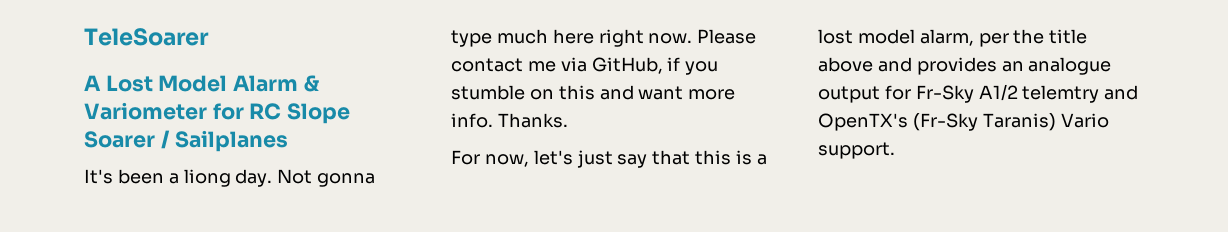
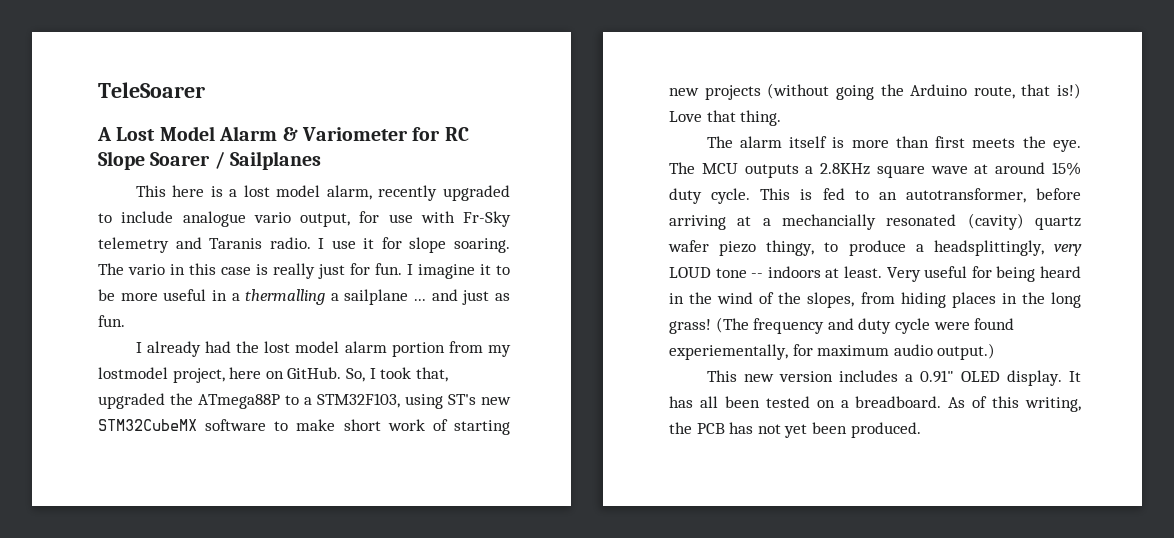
[84,169,376,187] [451,29,757,47] [451,57,719,75] [451,85,736,100] [451,113,568,128] [451,150,732,168] It's been a liong day. Not gonna type much here right now. Please contact me via GitHub, if you stumble on this and want more info. Thanks. // For now, let's just say that this -> [135,185,205,197] This here
[978,29,1088,47] [818,57,1112,75] [818,84,1139,103] [818,113,1109,131] [818,142,895,159] per the title above and provides an analogue output for Fr-Sky A1/2 telemtry and OpenTX's (Fr-Sky Taranis) Vario support. -> [378,185,510,201] [98,211,511,227] [98,237,510,253] [98,263,510,279] [98,289,510,305] [98,315,125,327] [135,341,511,357] [98,367,448,383] [98,393,511,409] [98,419,511,435] [669,83,1081,100] [669,110,782,126] [706,136,1081,152] [669,162,1081,178] [669,188,1081,204] [669,213,1081,230] [668,240,1082,256] [669,266,1081,282] [669,292,1081,308] [669,317,1015,334] [669,343,996,360] [706,370,1081,386] [669,396,1081,412] [669,422,921,438] recently upgraded to include analogue vario output, for use with Fr-Sky telemetry and Taranis radio. I use it for slope soaring. The vario in this case is really just for fun. I imagine it to be more useful in a thermalling a sailplane ... and just as fun. // I already had the lost model alarm portion from my lostmodel project, here on GitHub. So, I took that, upgraded the ATmega88P to a STM32F103, using ST's new STM32CubeMX software to make short work of starting new projects (without going the Arduino route, that is!) Love that thing. // The alarm itself is more than first meets the eye. The MCU outputs a 2.8KHz square wave at around 15% duty cycle. This is fed to an autotransformer, before arriving at a mechancially resonated (cavity) quartz wafer piezo thingy, to produce a headsplittingly, very LOUD tone -- indoors at least. Very useful for being heard in the wind of the slopes, from hiding places in the long grass! (The frequency and duty cycle were found experiementally, for maximum audio output.) // This new version includes a 0.91" OLED display. It has all been tested on a breadboard. As of this writing, the PCB has not yet been produced.

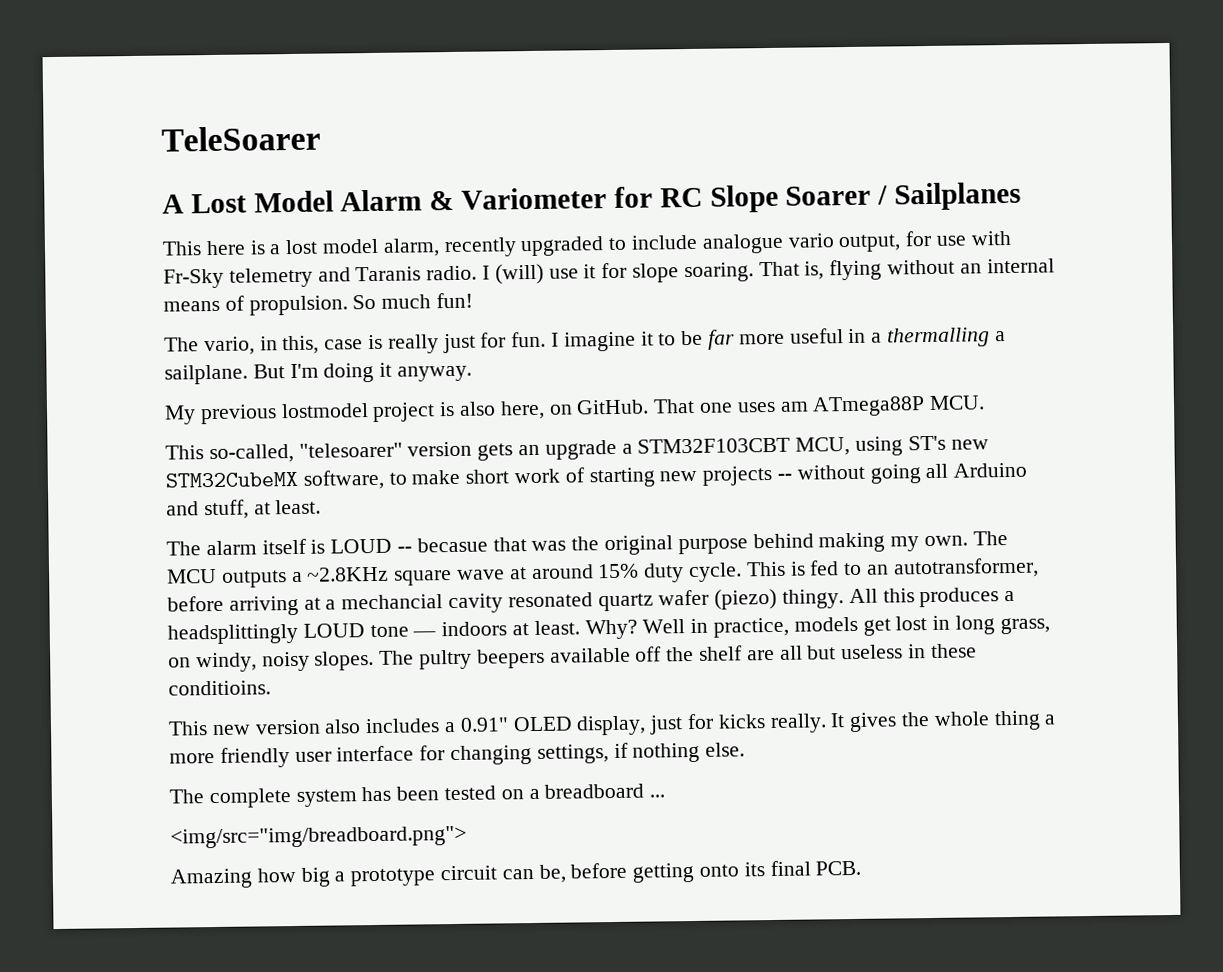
(325, 243) none -> [494,263,544,285] (will)
[98,263,216,275] The vario in this -> [758,258,1055,281] [163,292,474,316] [164,335,320,356] That is, flying without an internal means of propulsion. So much fun! // The vario, in this,
(115, 295) none -> [708,329,736,350] far
[344,289,510,305] [98,315,125,327] [135,341,511,357] [98,367,448,383] [98,393,400,409] sailplane ... and just as fun. // I already had the lost model alarm portion from my lostmodel project, here on GitHub. So, I took that, upgraded the ATmega88P to a STM32F103, -> [164,362,473,385] [164,395,986,425] [165,436,851,464] sailplane. But I'm doing it anyway. // My previous lostmodel project is also here, on GitHub. That one uses am ATmega88P MCU. // This so-called, "telesoarer" version gets an upgrade a STM32F103CBT MCU,
[205,419,267,431] software -> [302,469,385,490] software,
[767,83,1081,100] [669,110,782,126] [706,136,1081,152] (without going the Arduino route, that is!) Love that thing. // The alarm itself is more than first meets the eye. -> [777,462,1028,484] [166,499,322,520] [166,532,969,556] -- without going all Arduino and stuff, at least. // The alarm itself is LOUD -- becasue that was the original purpose behind making my own.
[820,163,871,175] 2.8KHz -> [307,566,390,582] ~2.8KHz
[782,213,1081,230] [668,240,1082,256] mechancially resonated (cavity) quartz wafer piezo thingy, to produce a headsplittingly, very -> [341,587,1016,614] [167,623,298,645] mechancial cavity resonated quartz wafer (piezo) thingy. All this produces a headsplittingly
[751,273,764,278] -- -> [412,631,437,637] —
[886,266,1081,282] [669,292,1081,308] [669,317,1015,334] [669,343,996,360] Very useful for being heard in the wind of the slopes, from hiding places in the long grass! (The frequency and duty cycle were found experiementally, for maximum audio output.) -> [584,615,1050,640] [168,643,977,673] [168,680,271,696] Why? Well in practice, models get lost in long grass, on windy, noisy slopes. The pultry beepers available off the shelf are all but useless in these conditioins.
(833, 376) none -> [324,719,362,734] also
[1006,370,1081,386] [669,396,1081,412] [669,422,921,438] display. It has all been tested on a breadboard. As of this writing, the PCB has not yet been produced. -> [576,710,1057,736] [169,742,746,768] [169,783,666,809] [170,825,467,849] [170,860,862,889] display, just for kicks really. It gives the whole thing a more friendly user interface for changing settings, if nothing else. // The complete system has been tested on a breadboard ... // <img/src="img/breadboard.png"> // Amazing how big a prototype circuit can be, before getting onto its final PCB.

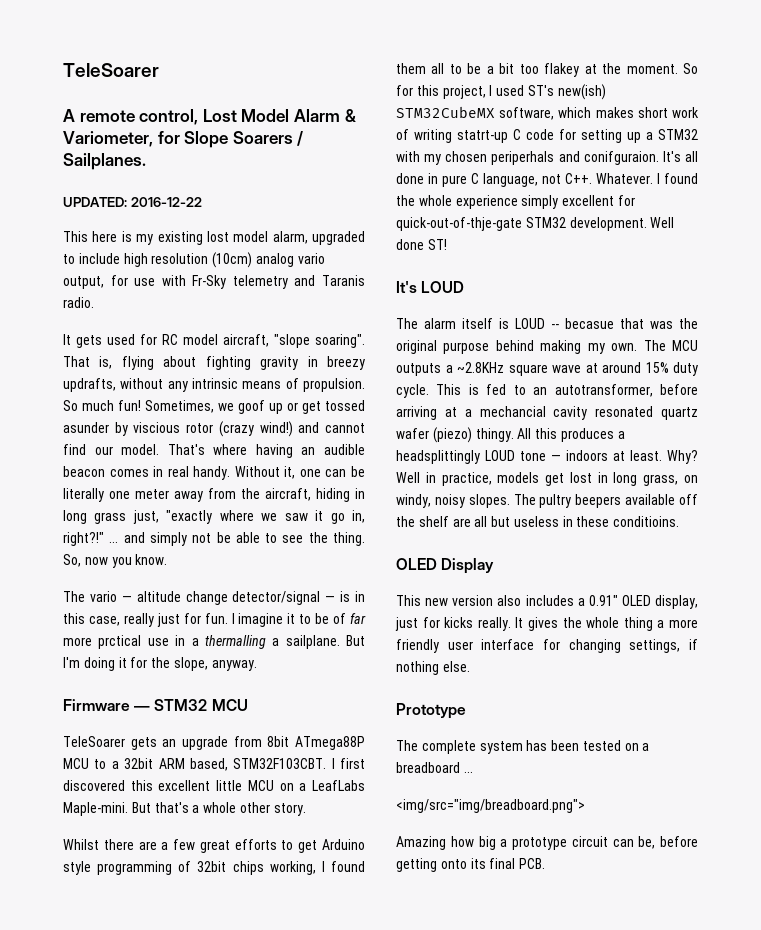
(184, 204) none -> [79,109,199,125] remote control,
[461,181,1022,213] Variometer for RC Slope Soarer / Sailplanes -> [63,131,304,148] [63,153,146,170] [63,197,202,207] Variometer, for Slope Soarers / Sailplanes. // UPDATED: 2016-12-22
[269,244,282,255] a -> [136,231,203,245] my existing
[443,237,517,258] recently -> (308, 237) none
[701,233,784,254] analogue -> [123,252,294,268] high resolution (10cm) analog
[482,258,1055,285] I (will) use it for slope soaring. That is, flying without an internal -> [63,334,365,348] [63,356,365,370] [63,378,238,392] // It gets used for RC model aircraft, "slope soaring". That is, flying about fighting gravity in breezy updrafts, without any intrinsic
[164,334,384,356] // The vario, in this, case is -> [145,400,365,414] [63,421,365,437] [63,444,365,458] [63,466,365,480] [63,488,365,502] [63,510,366,524] [63,532,366,546] [63,554,168,568] [63,591,365,605] [63,613,120,626] Sometimes, we goof up or get tossed asunder by viscious rotor (crazy wind!) and cannot find our model. That's where having an audible beacon comes in real handy. Without it, one can be literally one meter away from the aircraft, hiding in long grass just, "exactly where we saw it go in, right?!" ... and simply not be able to see the thing. So, now you know. // The vario — altitude change detector/signal — is in this case,
(704, 338) none -> [333,613,347,624] of
[789,328,844,344] useful -> [98,635,169,649] prctical use
[397,365,473,382] [164,395,986,425] [165,435,989,464] [165,462,1028,490] [166,499,322,520] anyway. // My previous lostmodel project is also here, on GitHub. That one uses am ATmega88P MCU. // This so-called, "telesoarer" version gets an upgrade a STM32F103CBT MCU, using ST's new STM32CubeMX software, to make short work of starting new projects -- without going all Arduino and stuff, at least. -> [130,657,257,671] [63,699,248,711] [63,736,365,750] [63,758,365,771] [63,780,365,791] [63,802,306,816] [63,839,365,853] [63,861,365,875] [396,63,698,77] [396,84,606,100] [396,106,699,120] [396,129,698,143] [396,151,698,165] [396,173,698,187] [396,195,635,209] [396,217,675,231] [396,239,447,250] [396,281,465,293] for the slope, anyway. // Firmware — STM32 MCU // TeleSoarer gets an upgrade from 8bit ATmega88P MCU to a 32bit ARM based, STM32F103CBT. I first discovered this excellent little MCU on a LeafLabs Maple-mini. But that's a whole other story. // Whilst there are a few great efforts to get Arduino style programming of 32bit chips working, I found them all to be a bit too flakey at the moment. So for this project, I used ST's new(ish) STM32CubeMX software, which makes short work of writing statrt-up C code for setting up a STM32 with my chosen periperhals and conifguraion. It's all done in pure C language, not C++. Whatever. I found the whole experience simply excellent for quick-out-of-thje-gate STM32 development. Well done ST! // It's LOUD
(271, 688) none -> [396,558,495,574] // OLED Display
(746, 749) none -> [396,703,466,719] // Prototype

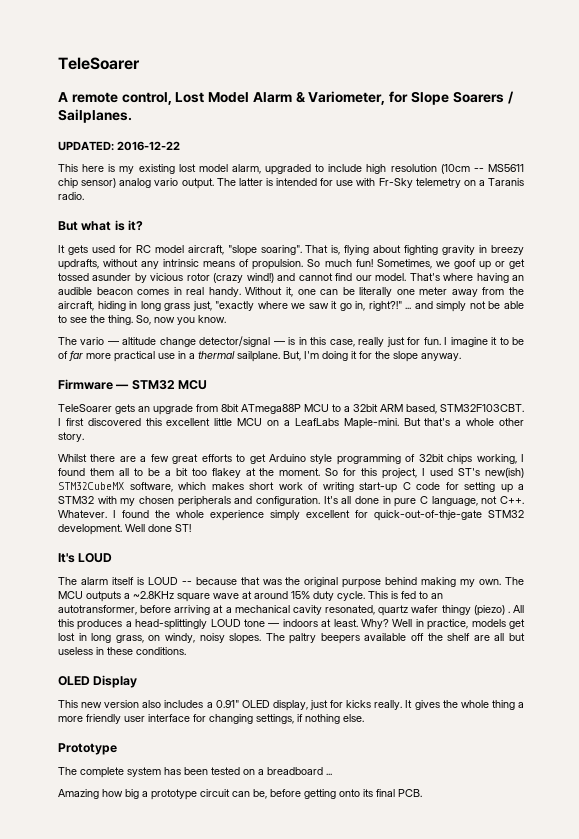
[212,252,325,268] [63,276,104,289] (10cm) analog vario output, -> [440,164,524,174] [58,178,317,189] (10cm -- MS5611 chip sensor) analog vario output. The latter is intended
[294,275,316,286] and -> [463,180,485,186] on a
(94, 302) none -> [58,220,144,231] // But what is it?
[133,422,181,433] viscious -> [150,273,184,281] vicious
[98,635,142,649] prctical -> [114,351,155,362] practical
[204,635,365,649] thermalling a sailplane. But -> [198,351,301,362] thermal sailplane. But,
[173,657,208,671] slope, -> [393,351,418,362] slope
[457,130,508,143] statrt-up -> [359,482,397,493] start-up
[491,151,659,165] periperhals and conifguraion. -> [177,496,320,507] peripherals and configuration.
[565,318,614,329] becasue -> [195,577,237,585] because
[479,406,698,420] [396,427,514,443] mechancial cavity resonated quartz wafer (piezo) thingy. -> [234,605,510,616] mechanical cavity resonated, quartz wafer thingy (piezo) .
[396,450,480,464] headsplittingly -> [135,619,208,630] head-splittingly
[539,494,572,508] pultry -> [289,633,317,644] paltry
[613,516,680,527] conditioins. -> [136,647,186,655] conditions.
[396,799,585,813] // <img/src="img/breadboard.png"> -> (332, 774) none

